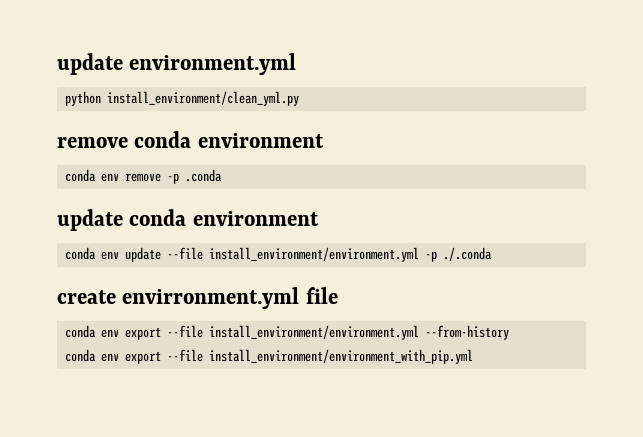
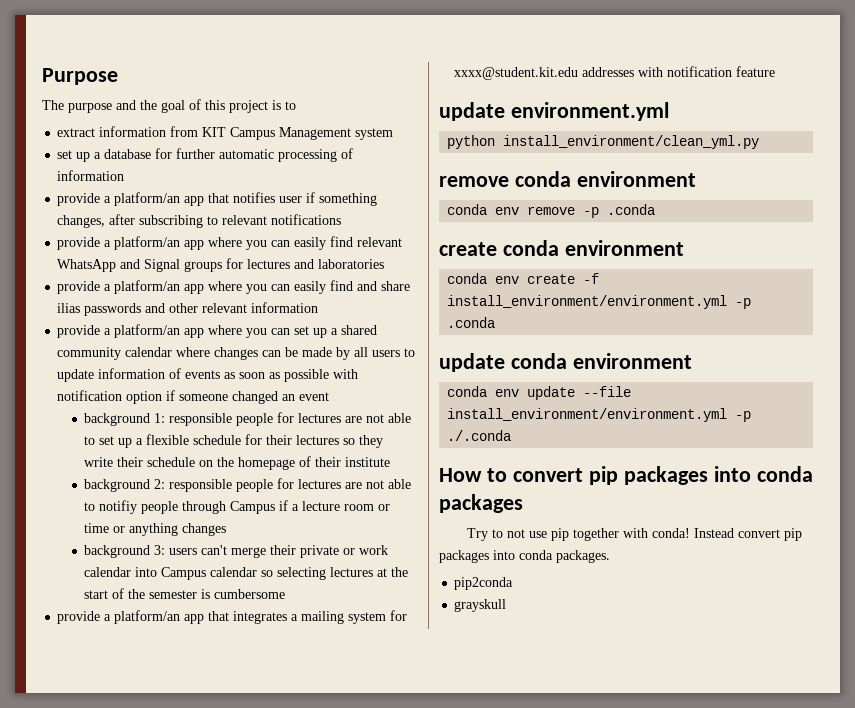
(57, 64) none -> [42,68,118,85] [42,99,296,113] [57,126,394,140] [57,148,354,162] [57,170,125,181] [57,192,378,206] [57,214,342,228] [57,236,403,250] [57,258,385,272] [57,280,411,294] [57,302,319,316] [57,324,378,338] [57,347,416,360] [57,368,359,382] [57,390,330,404] [84,412,412,426] [84,434,384,448] [84,456,391,470] [84,478,412,492] [84,500,391,514] [84,523,227,536] [84,545,389,558] [84,567,409,580] [84,588,286,599] [57,610,408,624] [454,66,776,80] Purpose // The purpose and the goal of this project is to // extract information from KIT Campus Management system // set up a database for further automatic processing of information // provide a platform/an app that notifies user if something changes, after subscribing to relevant notifications // provide a platform/an app where you can easily find relevant WhatsApp and Signal groups for lectures and laboratories // provide a platform/an app where you can easily find and share ilias passwords and other relevant information // provide a platform/an app where you can set up a shared community calendar where changes can be made by all users to update information of events as soon as possible with notification option if someone changed an event // background 1: responsible people for lectures are not able to set up a flexible schedule for their lectures so they write their schedule on the homepage of their institute // background 2: responsible people for lectures are not able to notifiy people through Campus if a lecture room or time or anything changes // background 3: users can't merge their private or work calendar into Campus calendar so selecting lectures at the start of the semester is cumbersome // provide a platform/an app that integrates a mailing system for xxxx@student.kit.edu addresses with notification feature //
(223, 175) none -> [439,240,684,256] [447,273,600,284] [447,295,752,309] [447,317,496,328] // create conda environment // conda env create -f install_environment/environment.yml -p .conda
[57,287,338,309] [65,325,510,340] [65,349,474,364] create envirronment.yml file // conda env export --file install_environment/environment.yml --from-history // conda env export --file install_environment/environment_with_pip.yml -> [439,466,813,485] [439,494,523,513] [467,528,803,541] [439,550,610,563] [454,577,514,590] [454,599,507,612] How to convert pip packages into conda packages // Try to not use pip together with conda! Instead convert pip packages into conda packages. // pip2conda // grayskull

